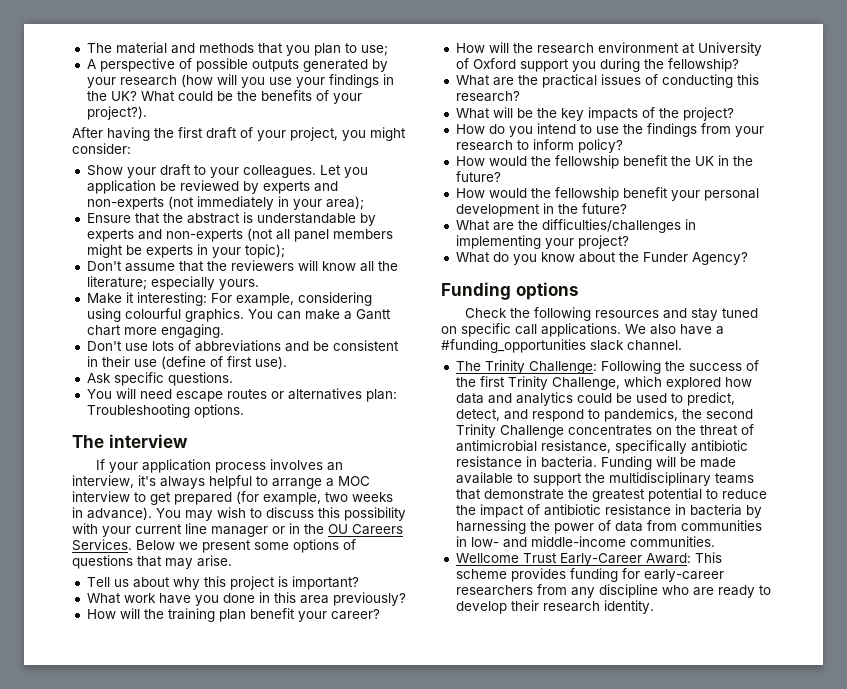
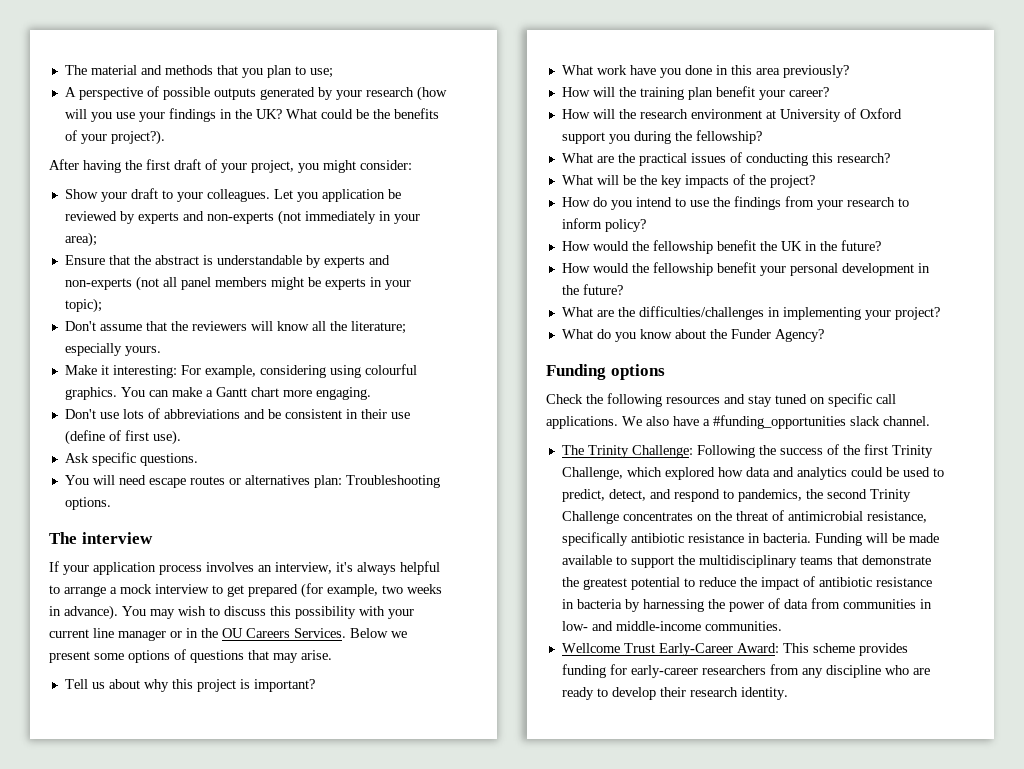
[338,476,370,486] MOC -> [120,584,152,594] mock

